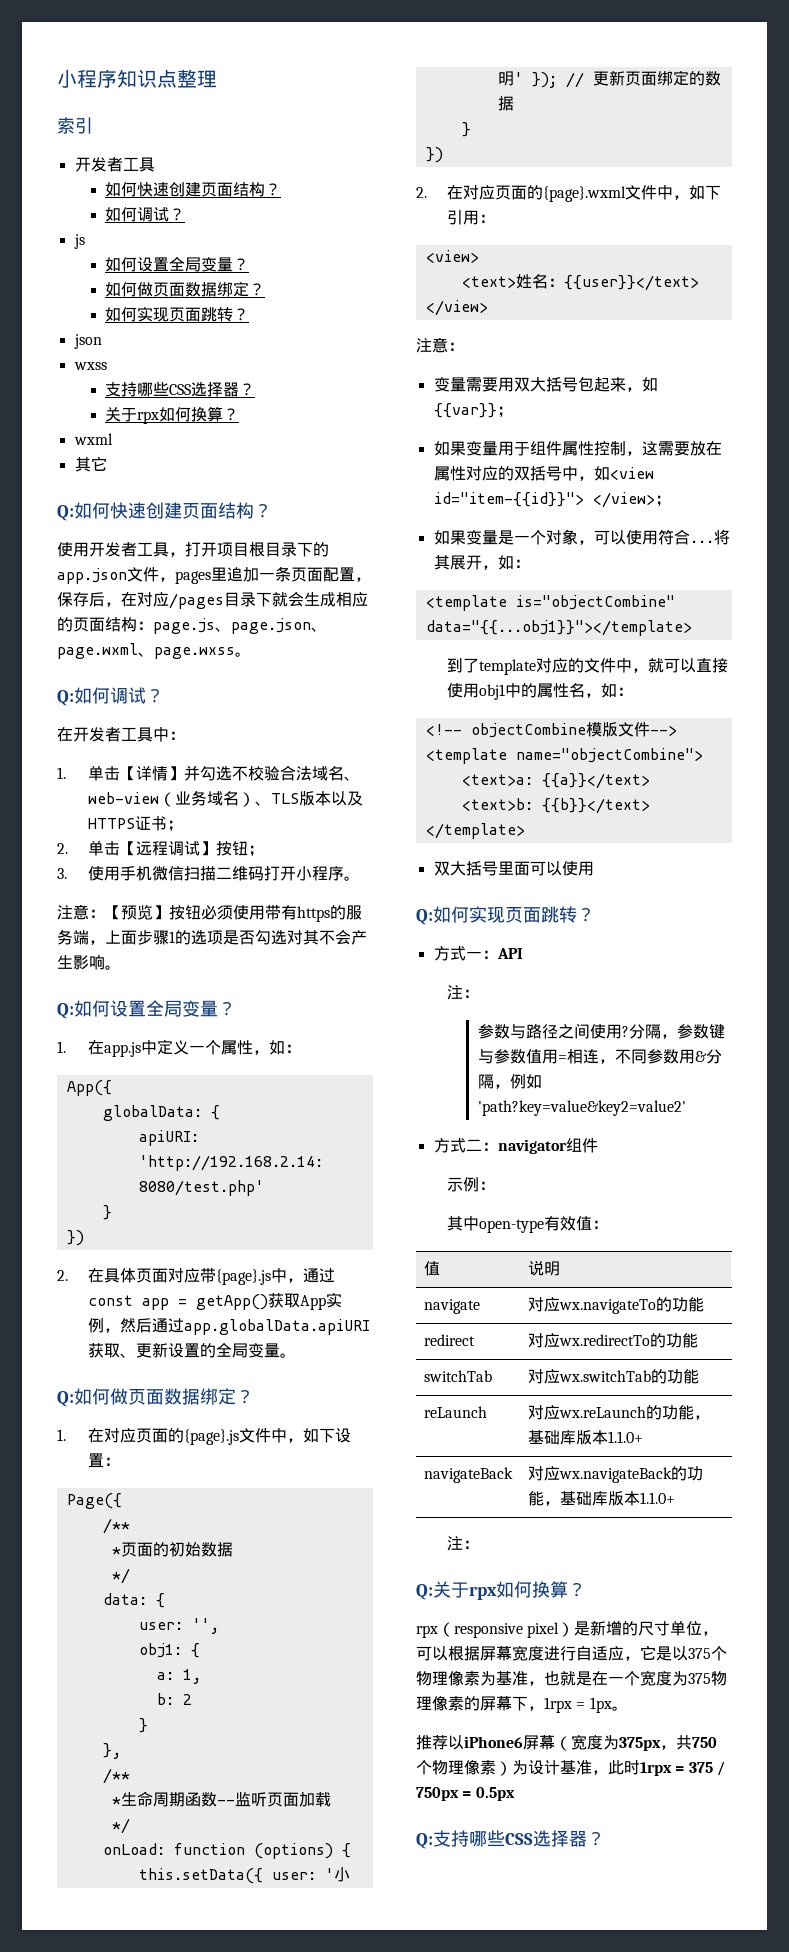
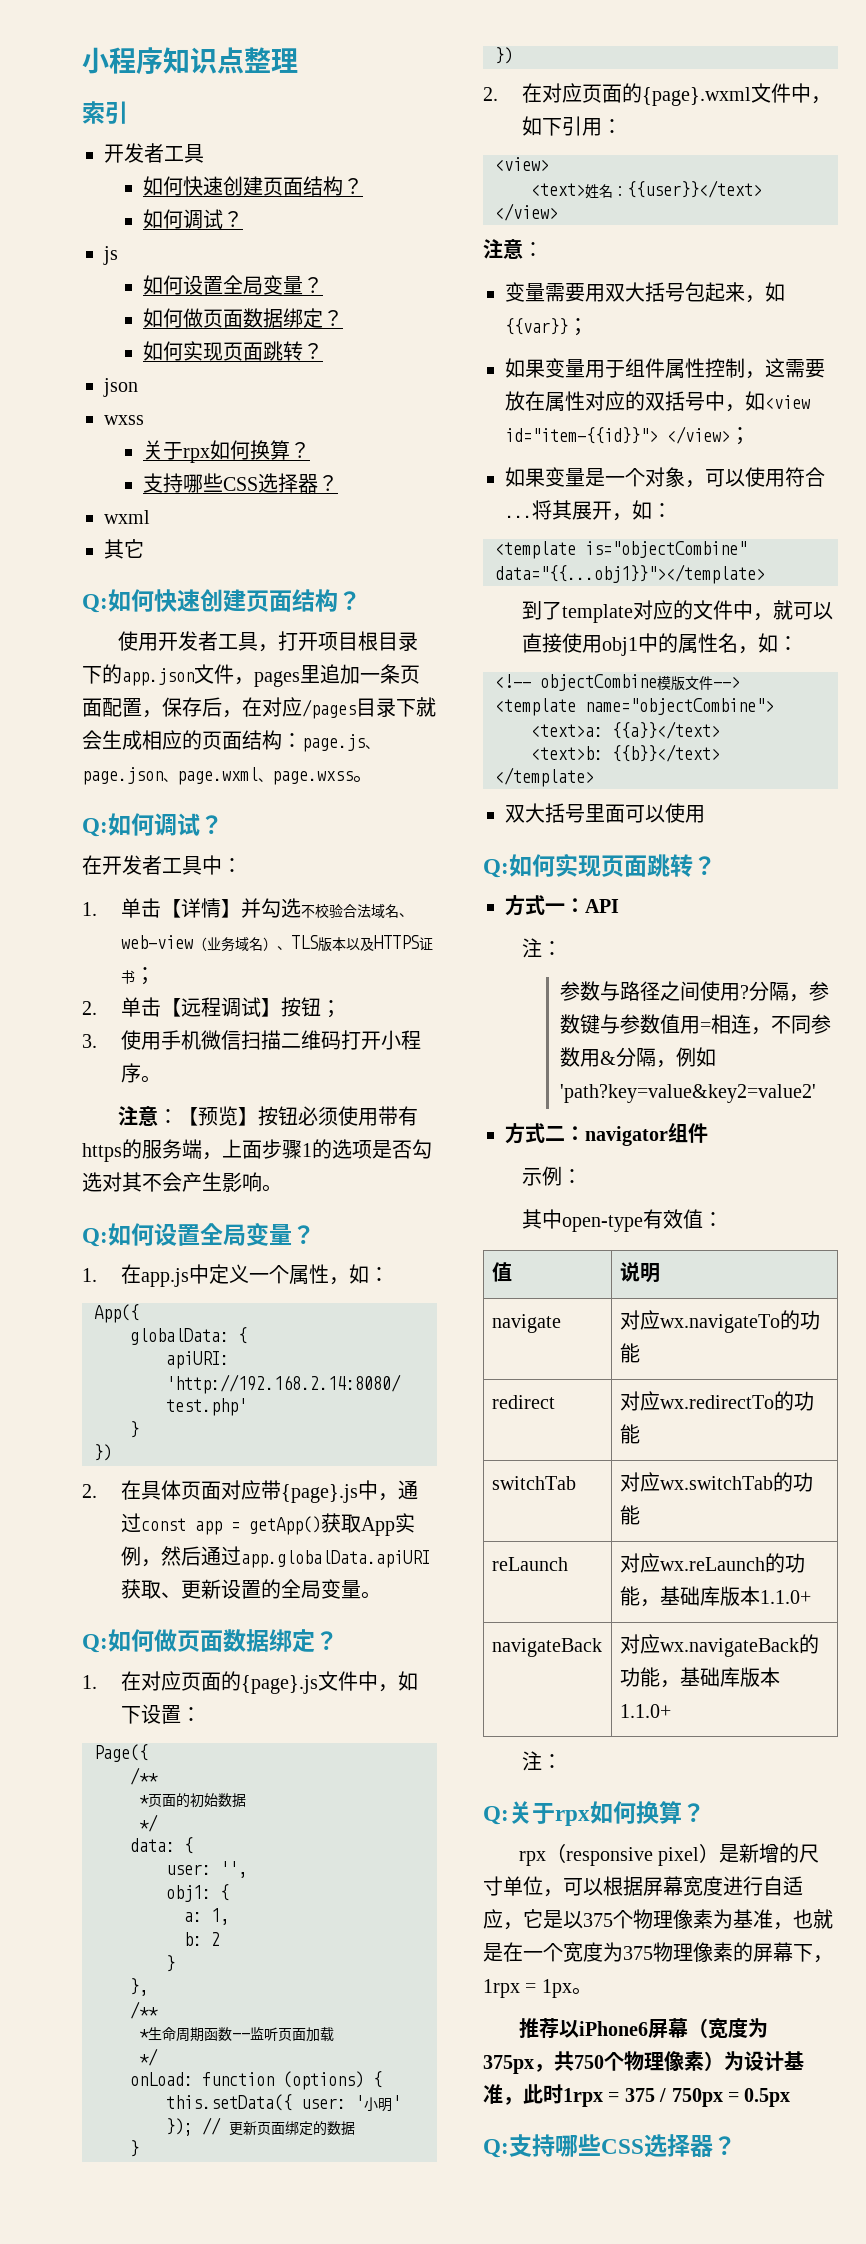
[105,382,256,397] [105,406,240,424] // 支持哪些CSS选择器？ // 关于rpx如何换算？ -> [142,440,310,463] [142,473,338,493] // 关于rpx如何换算？ // 支持哪些CSS选择器？

